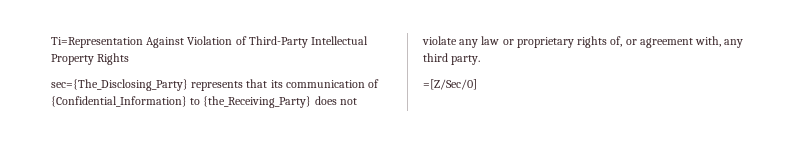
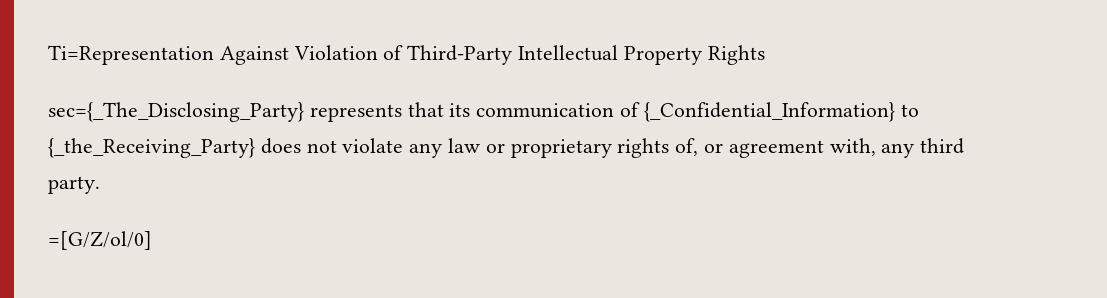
[51,79,188,91] sec={The_Disclosing_Party} -> [48,102,304,122] sec={_The_Disclosing_Party}
[51,96,312,108] {Confidential_Information} to {the_Receiving_Party} -> [643,102,919,122] [48,138,255,158] {_Confidential_Information} to {_the_Receiving_Party}
[423,79,477,90] =[Z/Sec/0] -> [48,231,152,250] =[G/Z/ol/0]

